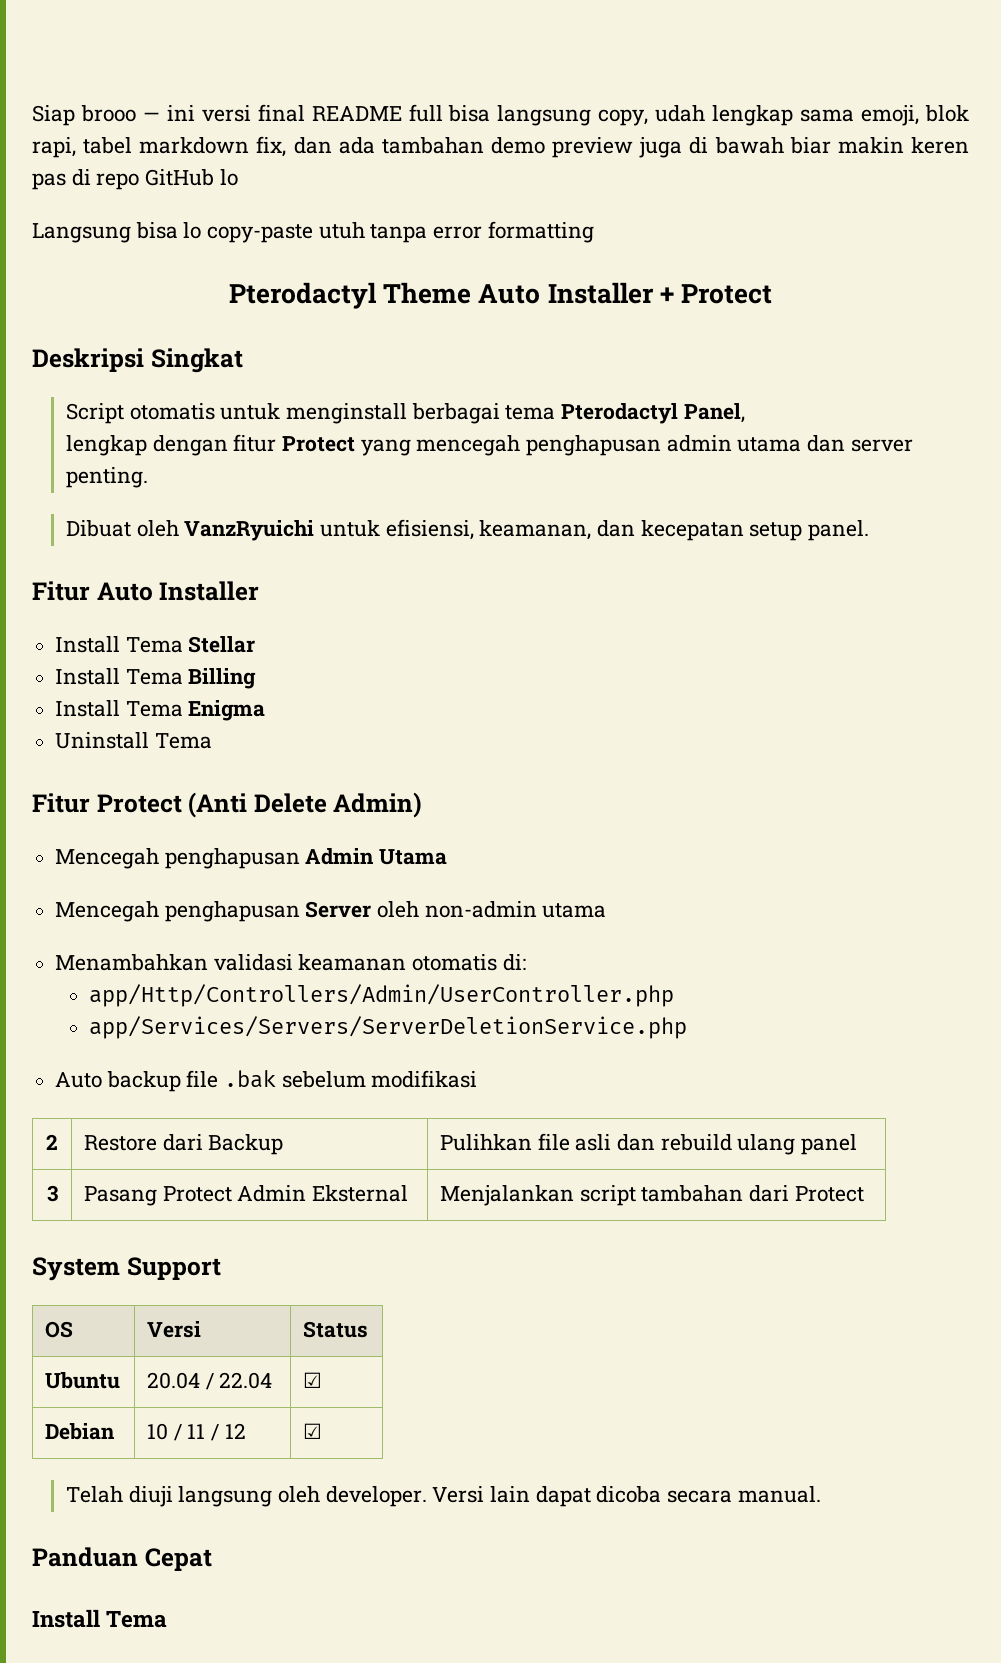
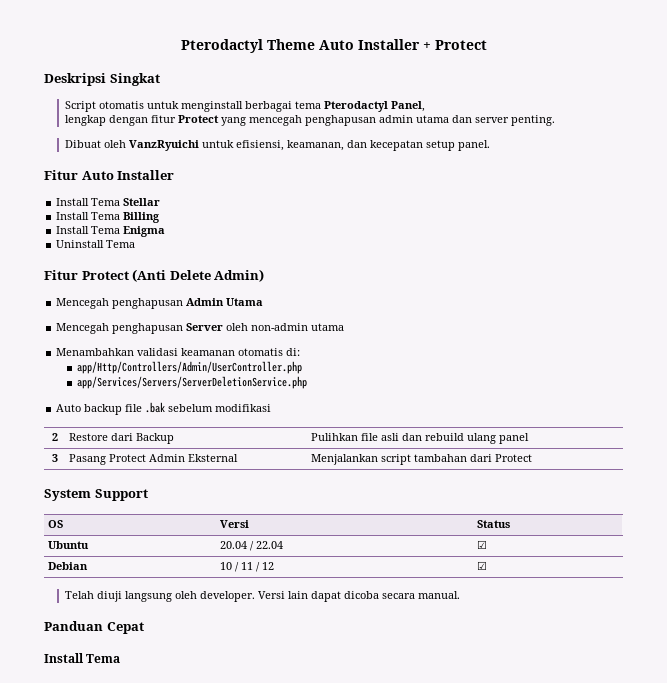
[32,104,969,126] [32,136,969,158] [32,169,238,190] [32,221,594,243] Siap brooo — ini versi final README full bisa langsung copy, udah lengkap sama emoji, blok rapi, tabel markdown fix, dan ada tambahan demo preview juga di bawah biar makin keren pas di repo GitHub lo // Langsung bisa lo copy-paste utuh tanpa error formatting // -> (180, 46) none

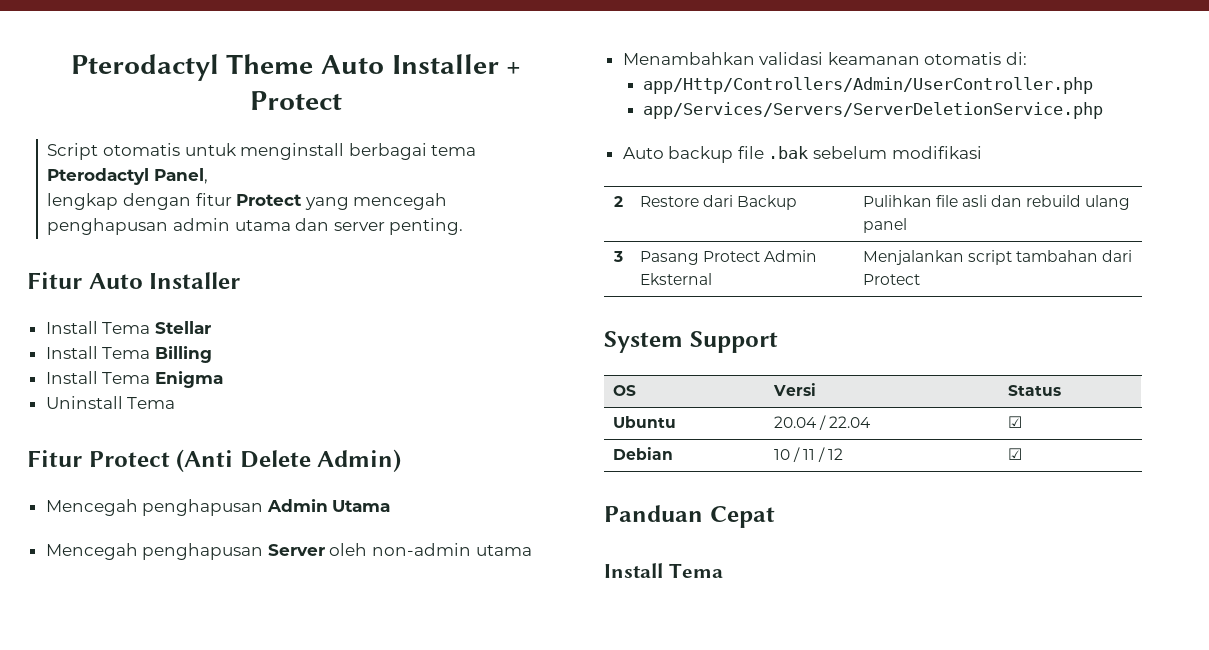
[44,73,160,86] // Deskripsi Singkat -> (342, 100) none
[64,140,490,151] // Dibuat oleh VanzRyuichi untuk efisiensi, keamanan, dan kecepatan setup panel. -> (464, 226) none
[64,591,460,602] // Telah diuji langsung oleh developer. Versi lain dapat dicoba secara manual. -> (1022, 454) none

